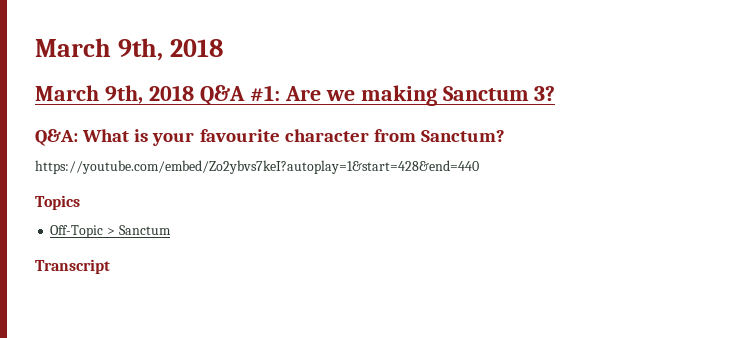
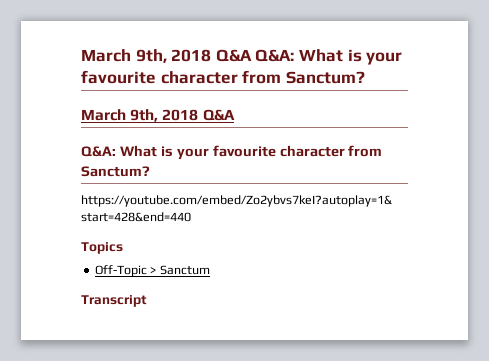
[35,38,223,61] [35,85,556,106] March 9th, 2018 // March 9th, 2018 Q&A #1: Are we making Sanctum 3? -> [81,49,403,65] [81,70,365,84] [81,109,235,122] March 9th, 2018 Q&A Q&A: What is your favourite character from Sanctum? // March 9th, 2018 Q&A

